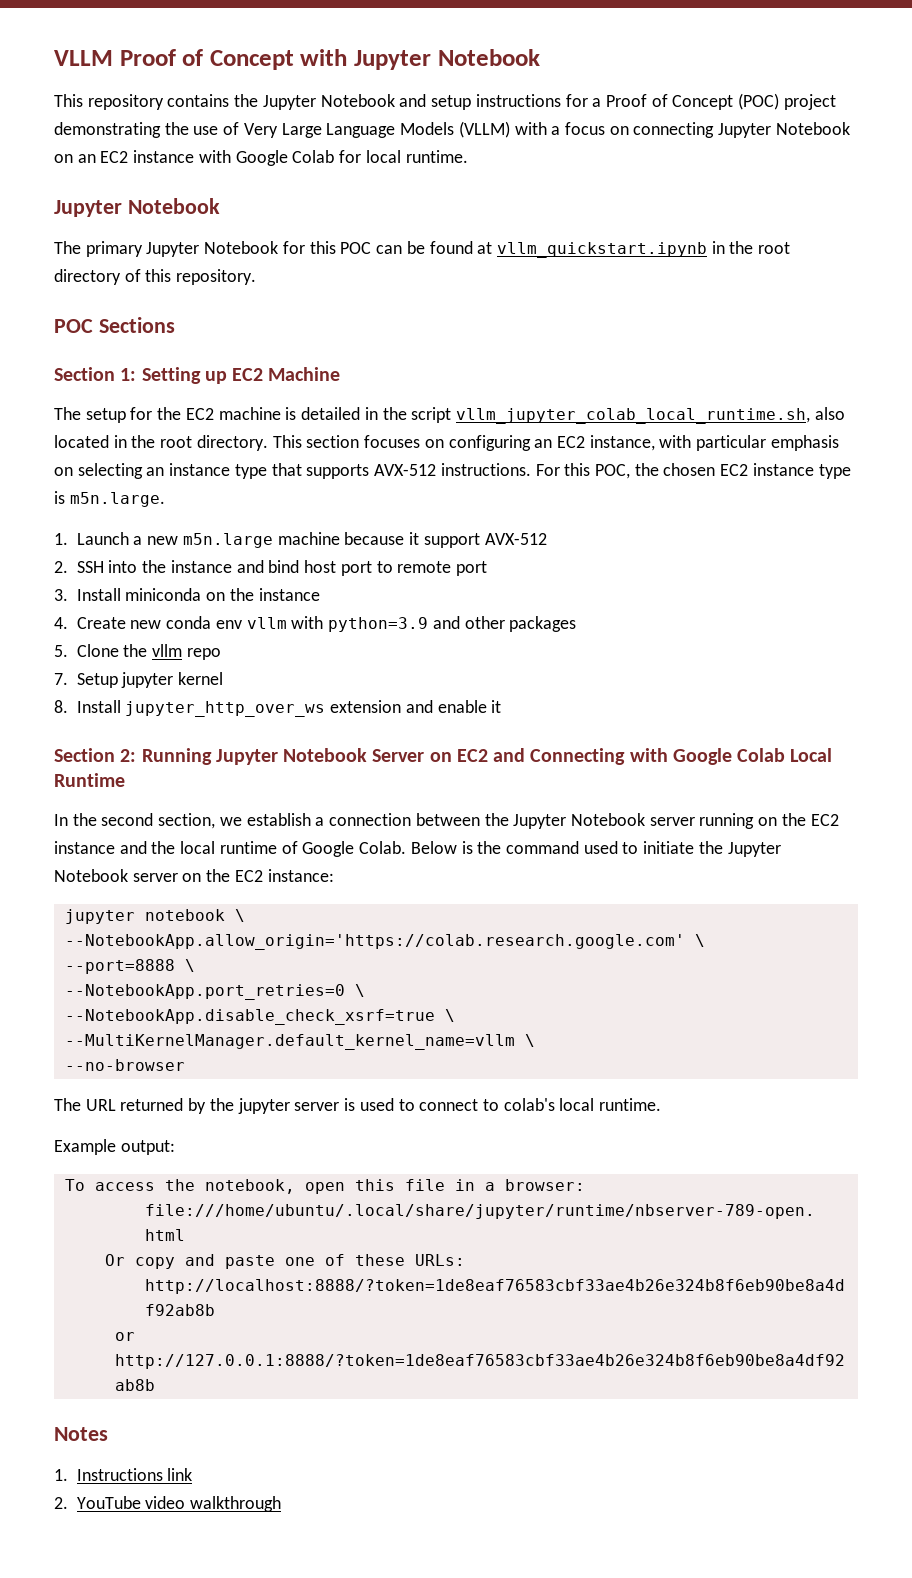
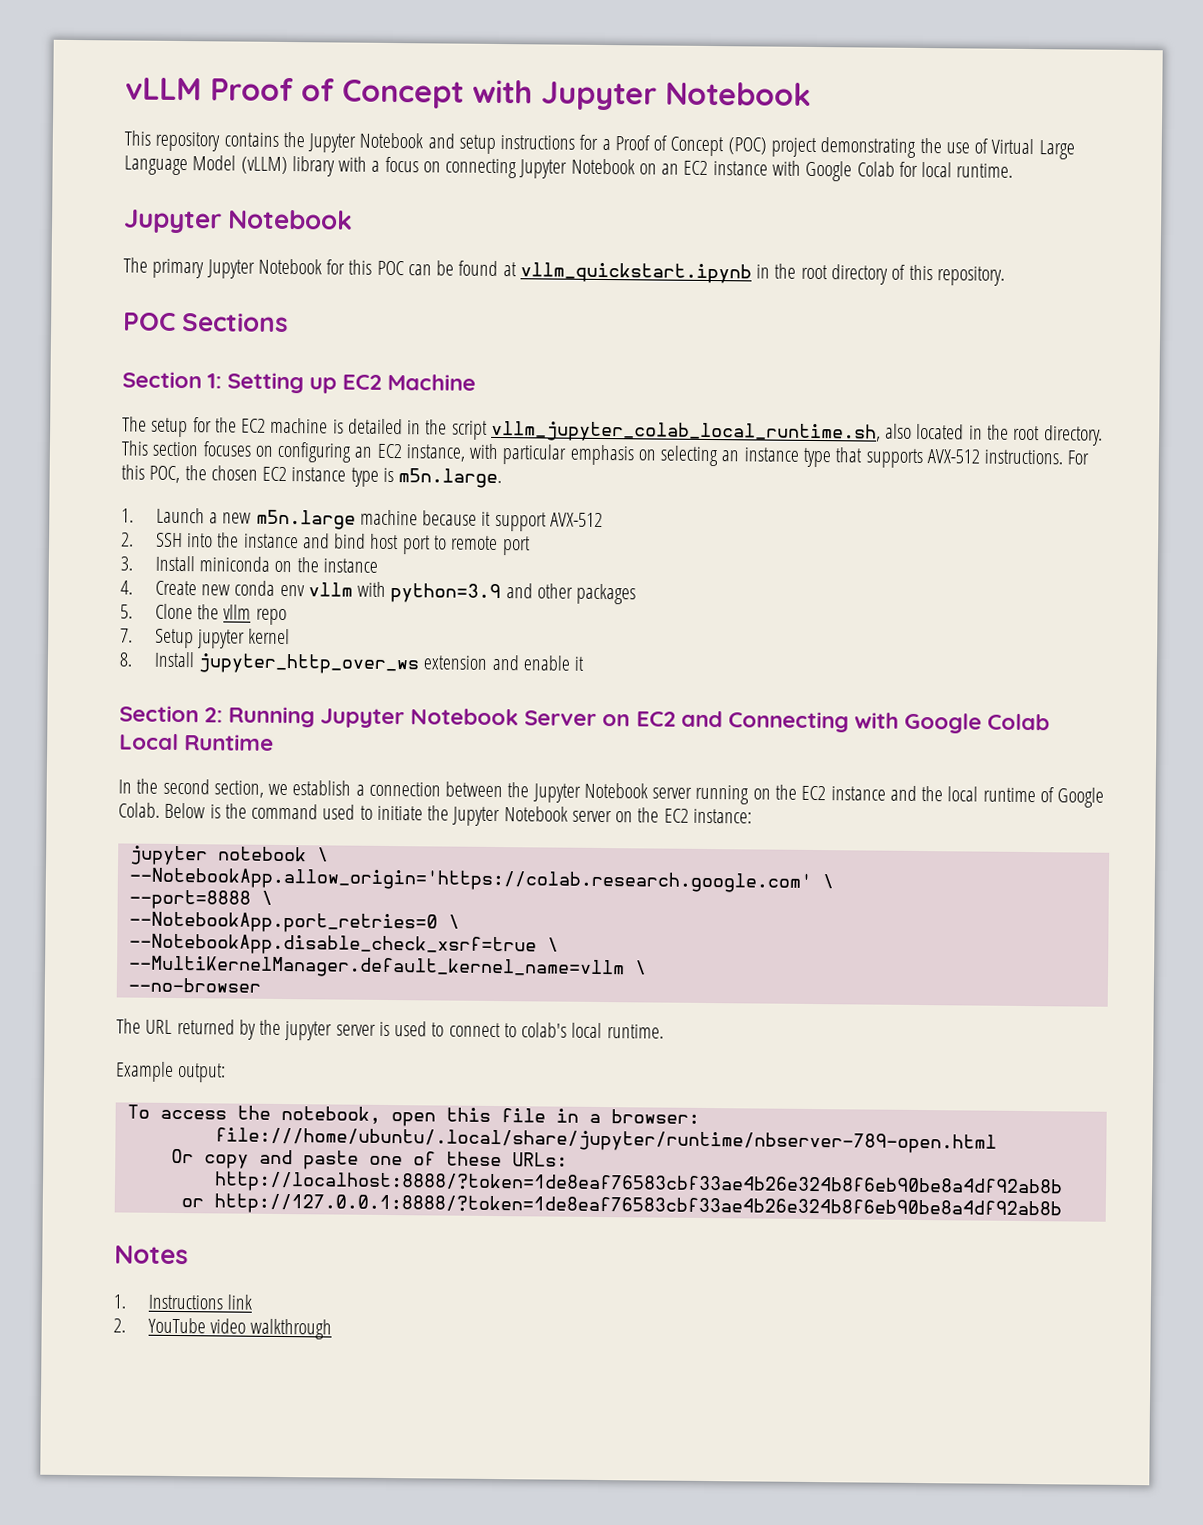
[54,50,113,66] VLLM -> [125,77,202,101] vLLM
[243,123,278,138] Very -> [991,138,1035,155] Virtual
[400,121,510,138] Models (VLLM) -> [192,155,335,177] Model (vLLM) library

